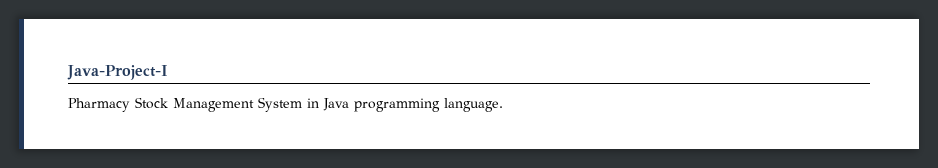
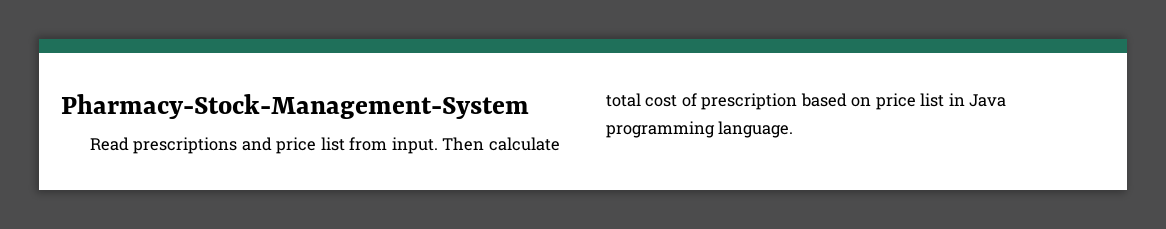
[67,65,168,80] [68,97,302,112] Java-Project-I // Pharmacy Stock Management System -> [61,94,529,119] [89,137,560,154] [606,93,945,110] Pharmacy-Stock-Management-System // Read prescriptions and price list from input. Then calculate total cost of prescription based on price list

